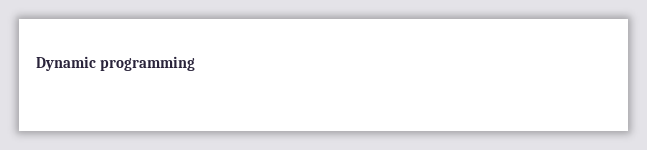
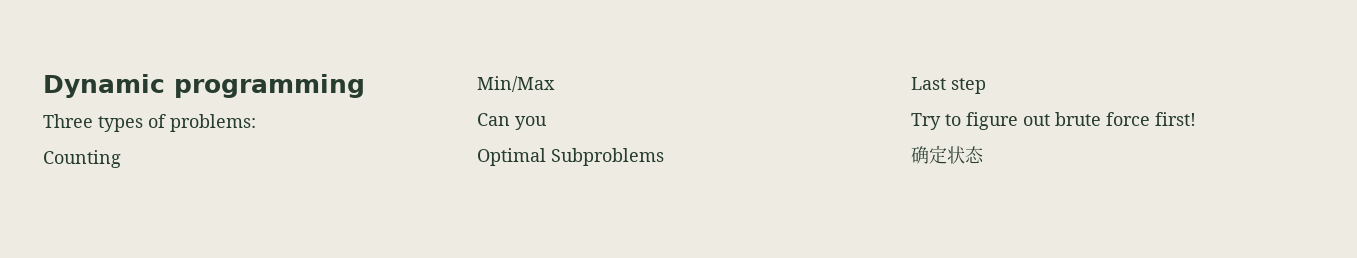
(196, 63) none -> [43,114,256,132] [43,150,121,168] [477,76,555,92] [477,113,547,130] [477,148,664,166] [911,77,986,94] [911,112,1196,130] [911,145,984,164] // Three types of problems: // Counting // Min/Max // Can you // Optimal Subproblems // Last step // Try to figure out brute force first! // 确定状态

